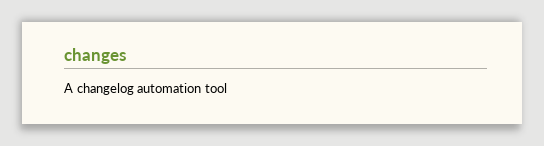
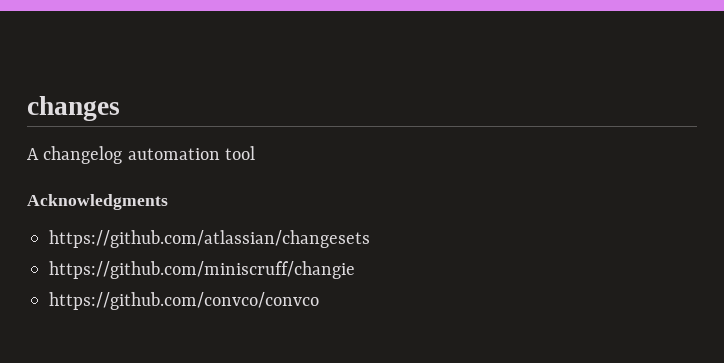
(227, 88) none -> [27,194,168,210] [49,230,370,248] [49,261,355,279] [49,292,319,310] // Acknowledgments // https://github.com/atlassian/changesets // https://github.com/miniscruff/changie // https://github.com/convco/convco

